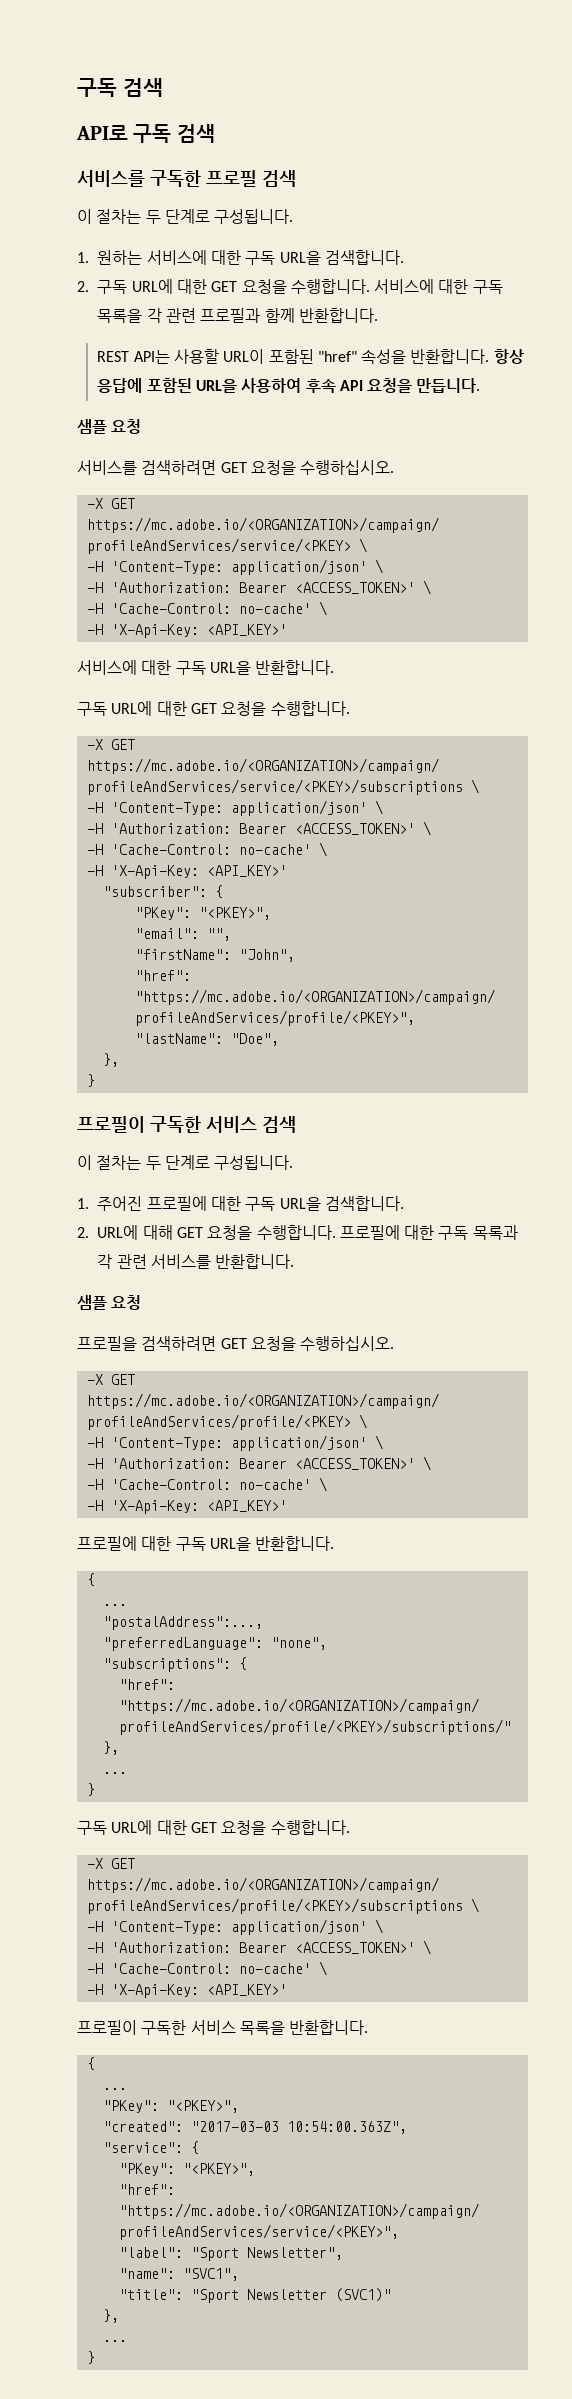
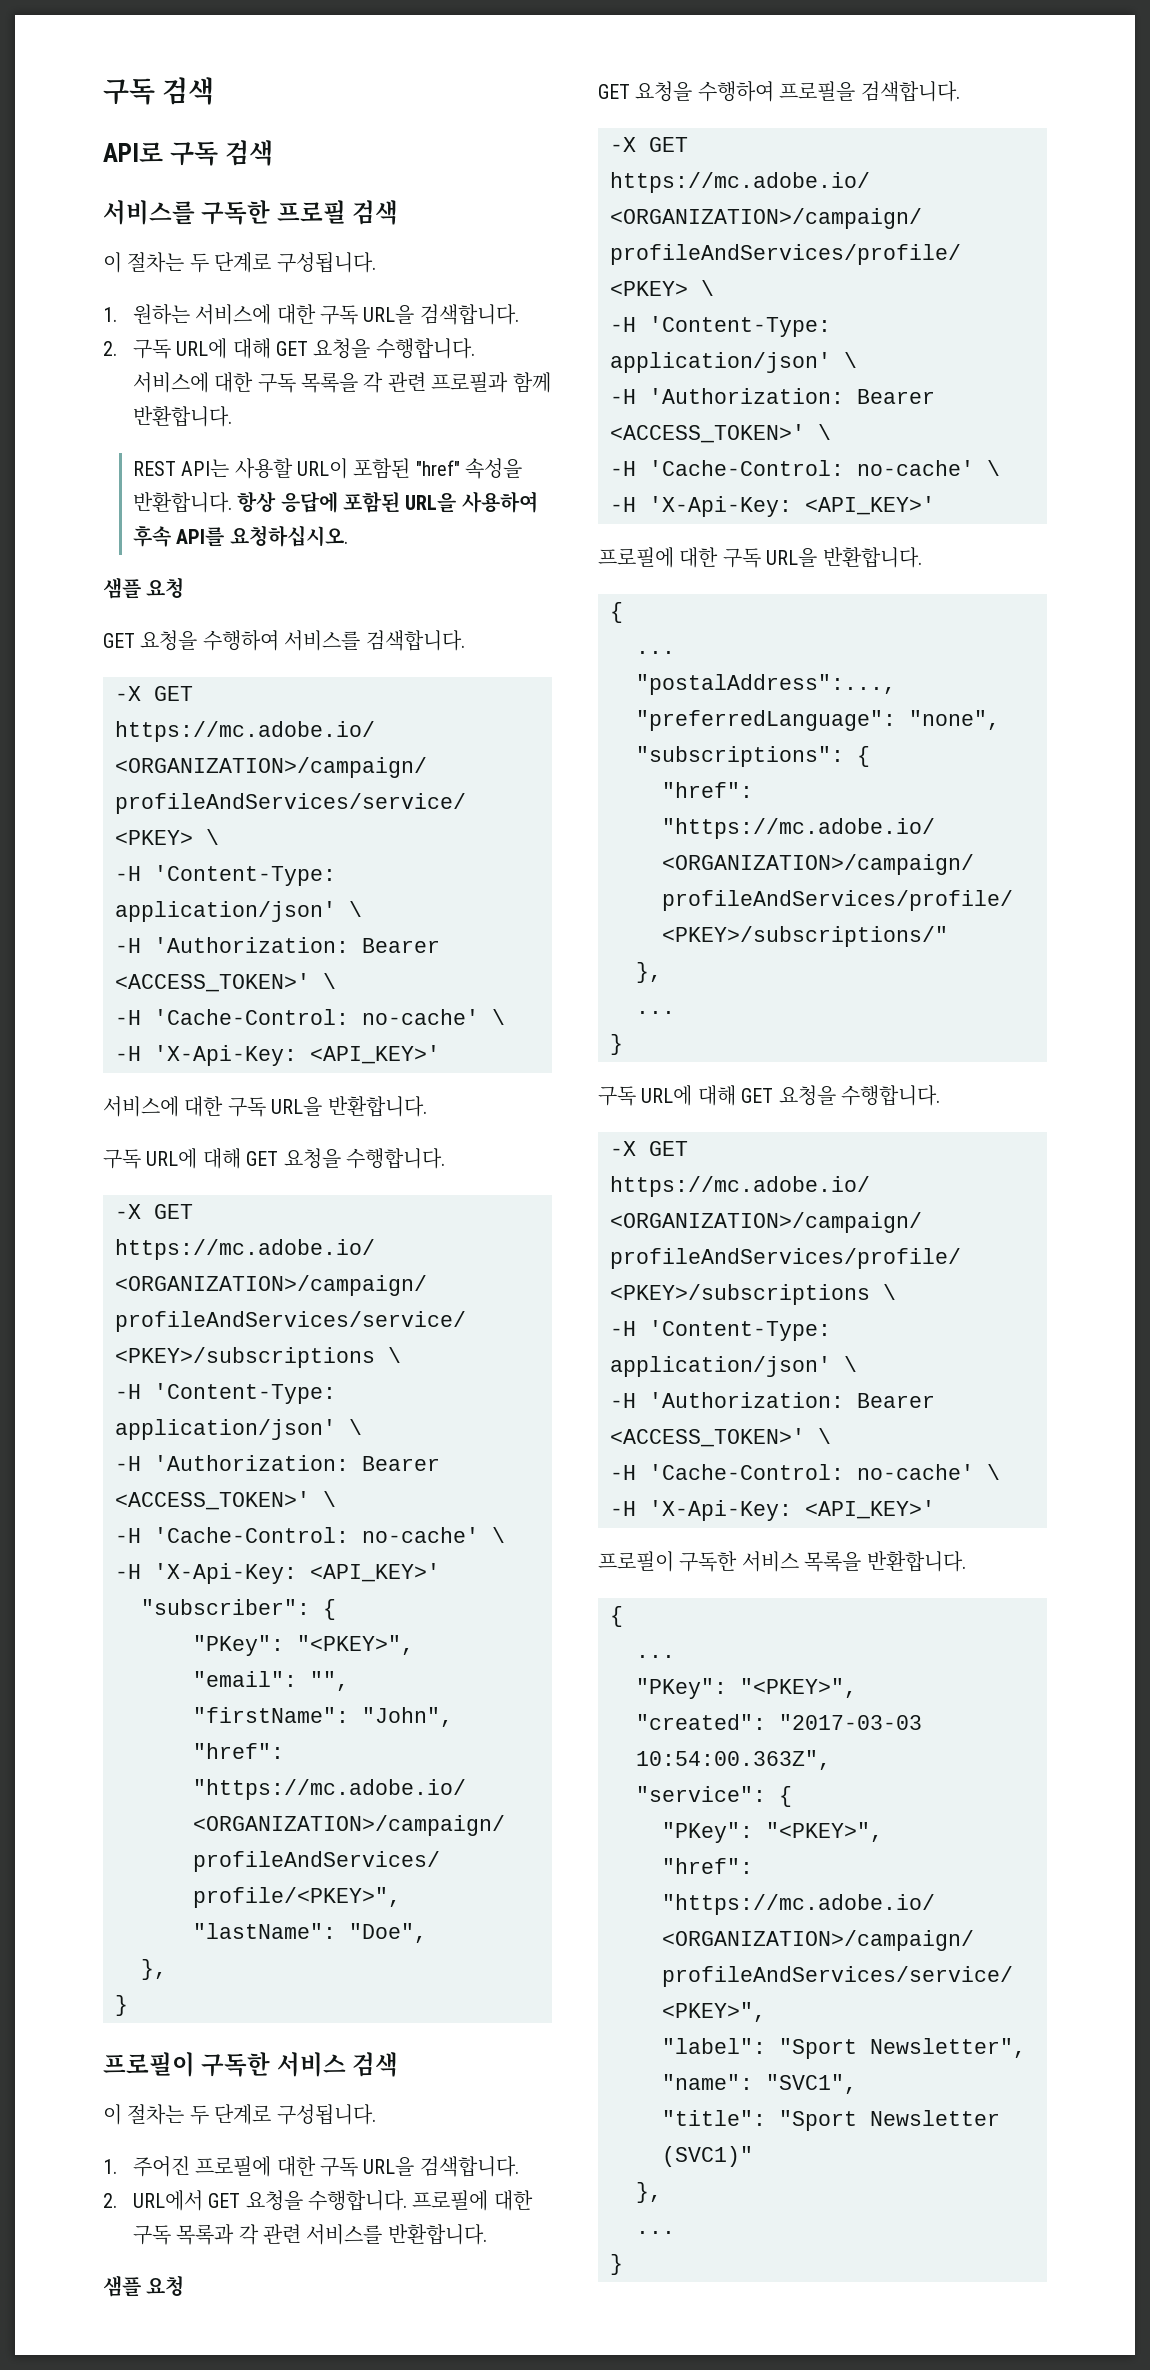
[176,279,207,294] 대한 -> [232,338,271,359] 대해
[339,378,481,393] [77,419,142,434] [77,460,395,475] API 요청을 만듭니다. // 샘플 요청 // 서비스를 검색하려면 GET 요청을 수행하십시오. -> [176,525,348,547] [103,577,185,599] [103,630,465,651] API를 요청하십시오. // 샘플 요청 // GET 요청을 수행하여 서비스를 검색합니다.
[156,701,187,716] 대한 -> [202,1148,241,1169] 대해
[97,1225,173,1240] URL에 대해 -> [132,2190,203,2211] URL에서
[77,1336,395,1351] 프로필을 검색하려면 GET 요청을 수행하십시오. -> [598,81,960,102] GET 요청을 수행하여 프로필을 검색합니다.
[156,1820,187,1835] 대한 -> [697,1085,736,1106] 대해

